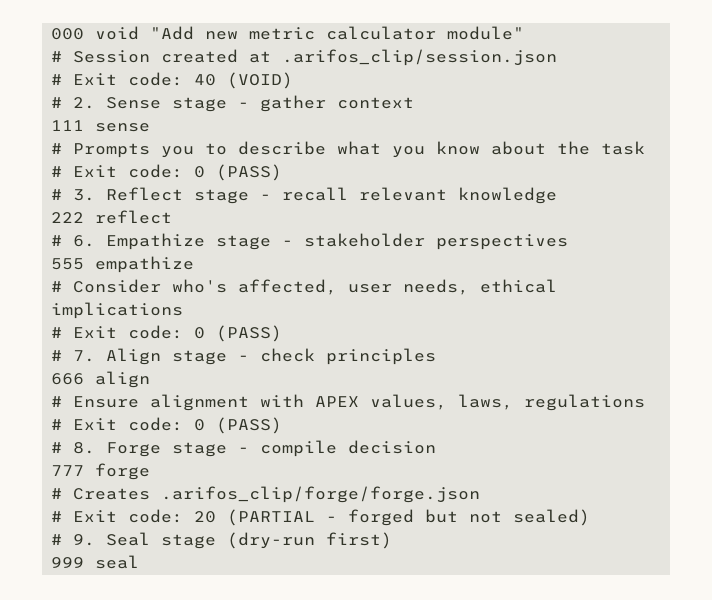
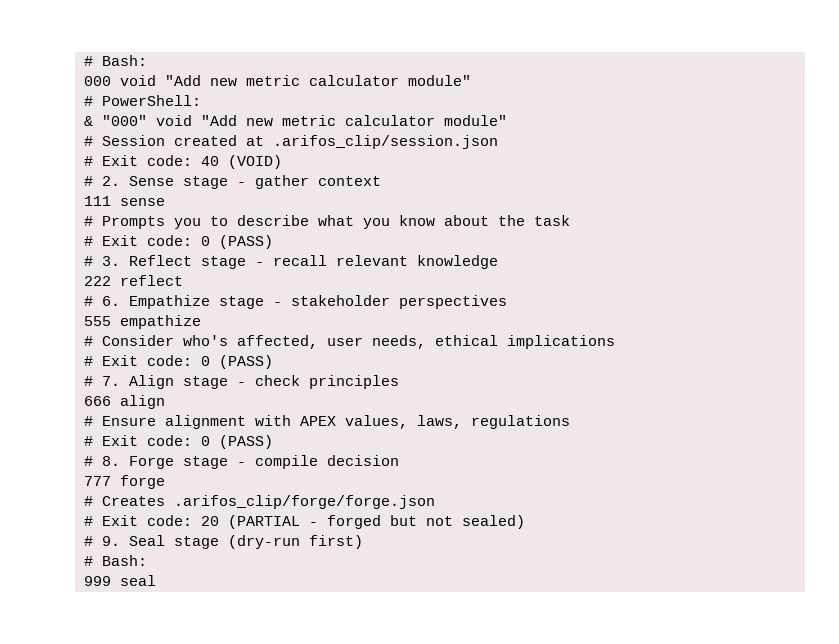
(51, 34) none -> [83,55,147,66] # Bash: //
(524, 33) none -> [83,95,201,106] [83,115,507,126] // # PowerShell: // & "000" void "Add new metric calculator module"
(392, 540) none -> [83,555,147,566] // # Bash:

